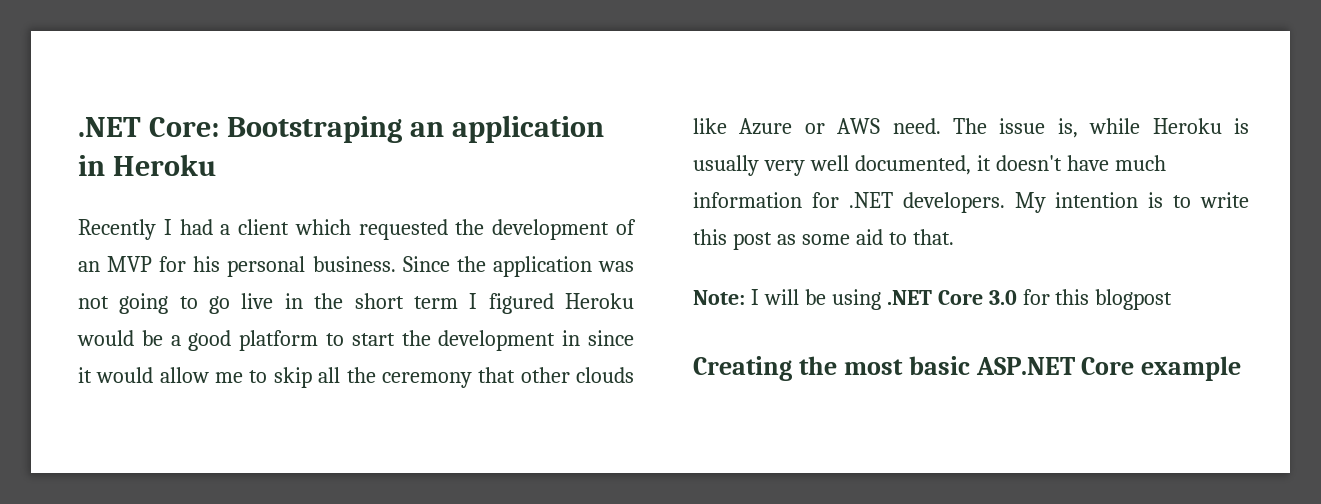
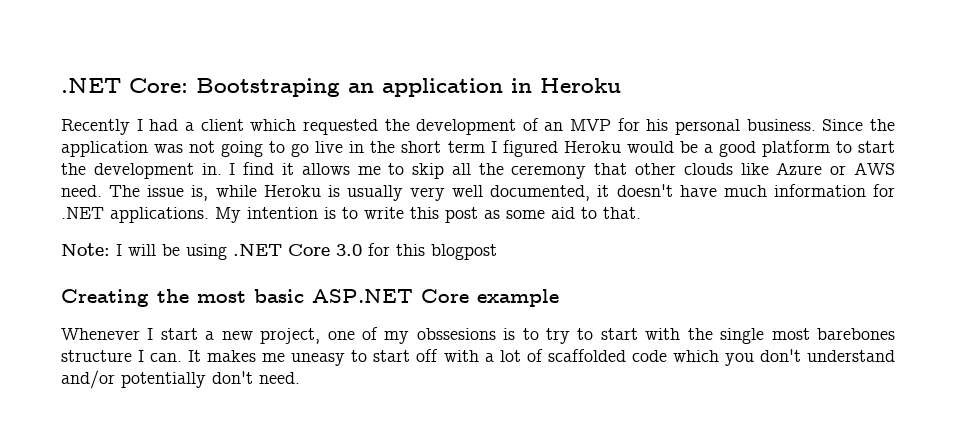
[562,330,634,346] [78,367,209,383] in since it would allow -> [201,162,350,175] in. I find it allows
[902,192,1005,213] developers. -> [110,207,209,223] applications.
(1242, 368) none -> [61,327,896,344] [61,349,895,366] [61,370,300,389] // Whenever I start a new project, one of my obssesions is to try to start with the single most barebones structure I can. It makes me uneasy to start off with a lot of scaffolded code which you don't understand and/or potentially don't need.

